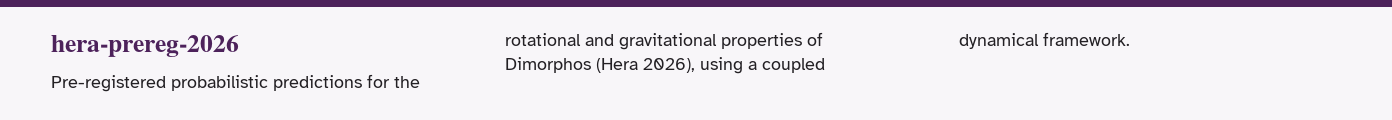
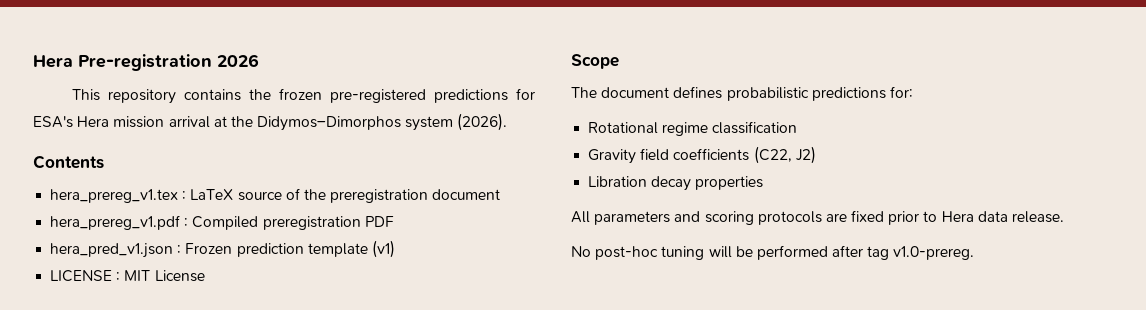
[51,35,239,57] [51,74,420,92] [505,32,823,50] [505,57,825,74] [959,32,1130,49] hera-prereg-2026 // Pre-registered probabilistic predictions for the rotational and gravitational properties of Dimorphos (Hera 2026), using a coupled dynamical framework. -> [33,54,259,71] [71,88,535,104] [33,113,508,131] [33,155,104,169] [50,188,501,203] [50,215,394,230] [50,240,395,258] [50,270,205,282] [571,54,619,69] [571,86,913,101] [588,121,798,136] [588,146,816,164] [588,176,764,191] [571,210,1065,225] [571,245,975,260] Hera Pre-registration 2026 // This repository contains the frozen pre-registered predictions for ESA's Hera mission arrival at the Didymos–Dimorphos system (2026). // Contents // hera_prereg_v1.tex : LaTeX source of the preregistration document // hera_prereg_v1.pdf : Compiled preregistration PDF // hera_pred_v1.json : Frozen prediction template (v1) // LICENSE : MIT License // Scope // The document defines probabilistic predictions for: // Rotational regime classification // Gravity field coefficients (C22, J2) // Libration decay properties // All parameters and scoring protocols are fixed prior to Hera data release. // No post-hoc tuning will be performed after tag v1.0-prereg.

